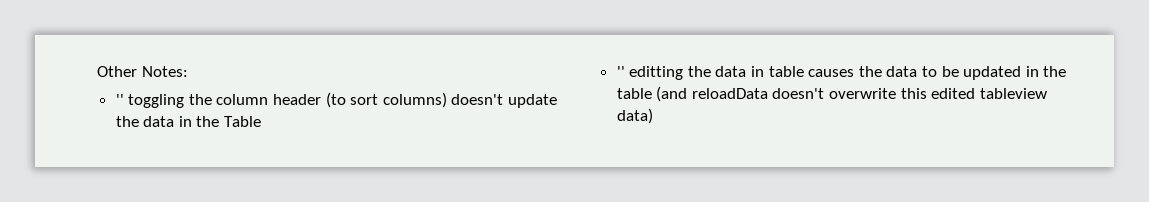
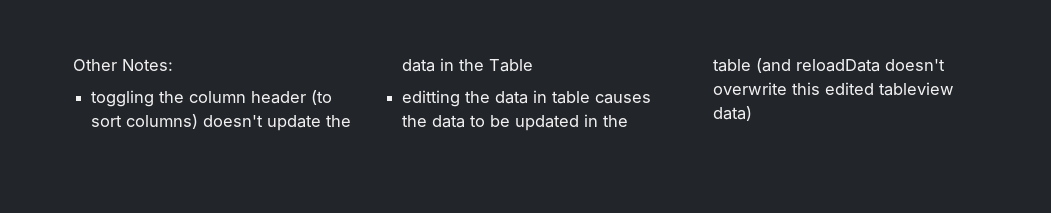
[115,94,124,105] '' -> (173, 65) none
[616,66,625,77] '' -> (534, 65) none

